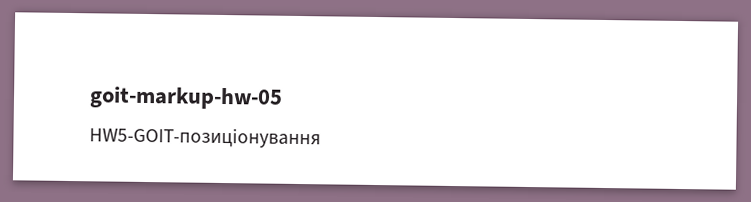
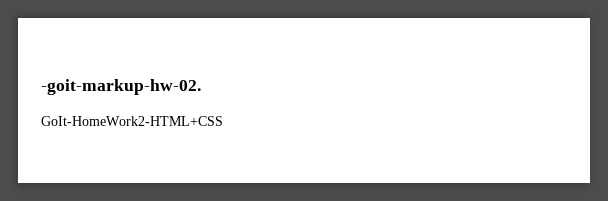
[89,86,283,110] [89,126,321,149] goit-markup-hw-05 // HW5-GOIT-позиціонування -> [41,79,201,95] [41,116,223,126] -goit-markup-hw-02. // GoIt-HomeWork2-HTML+CSS

